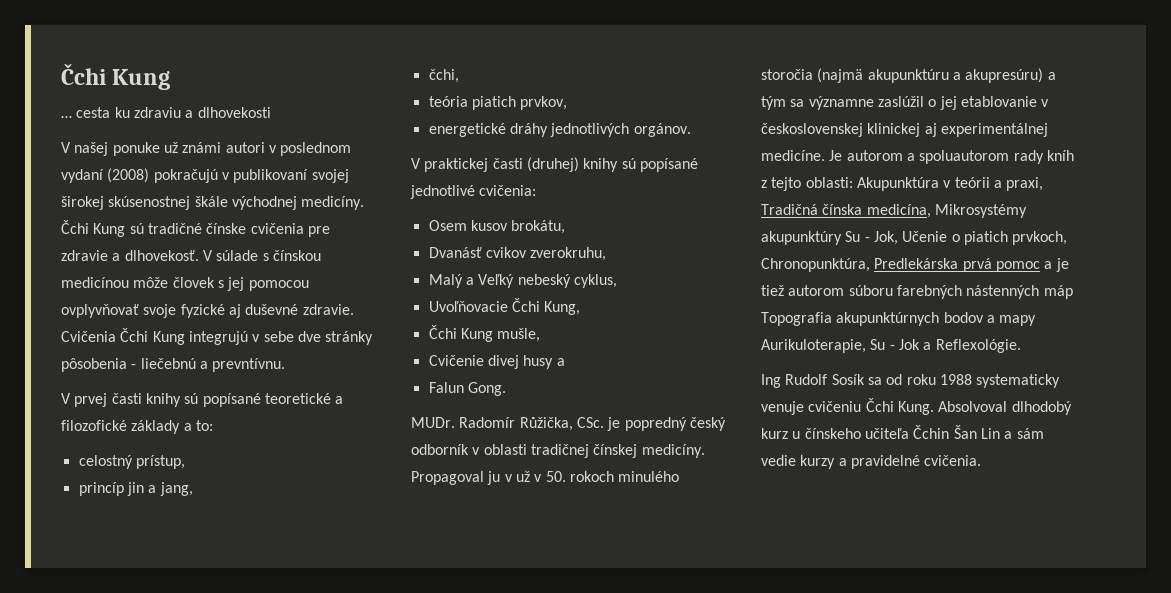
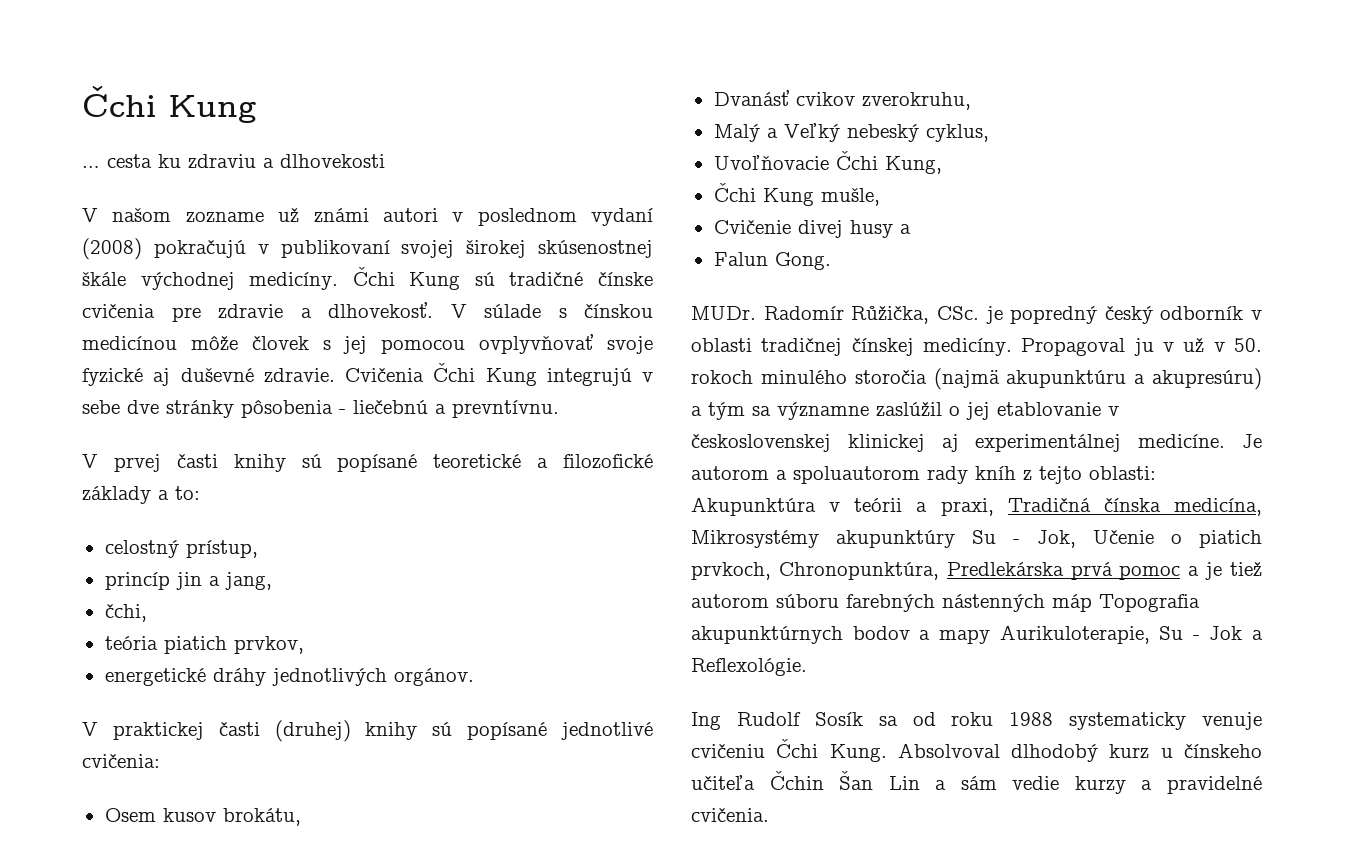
[74,142,160,156] našej ponuke -> [112,208,264,223] našom zozname

